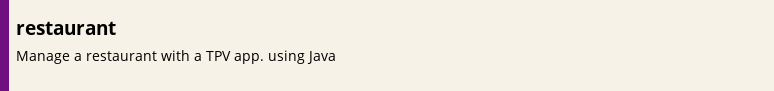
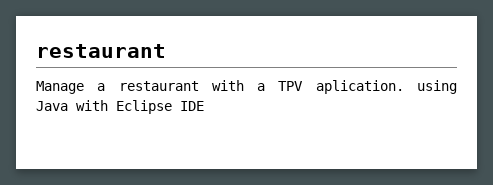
[234,53,264,64] app. -> [315,80,404,94] aplication.
(336, 57) none -> [76,100,204,114] with Eclipse IDE

